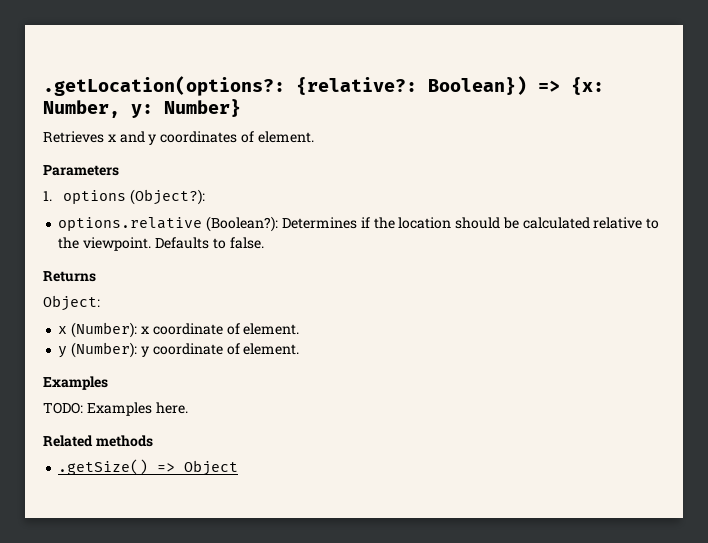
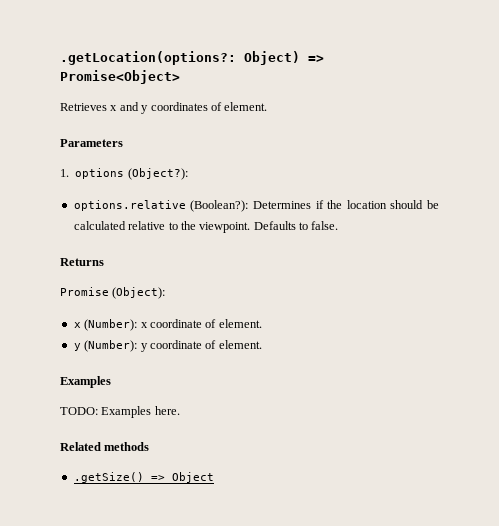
[296,76,604,95] [43,99,241,118] {relative?: Boolean}) => {x: Number, y: Number} -> [244,51,324,65] [60,70,180,84] Object) => Promise<Object>
[43,295,100,311] Object: -> [60,287,166,299] Promise (Object):

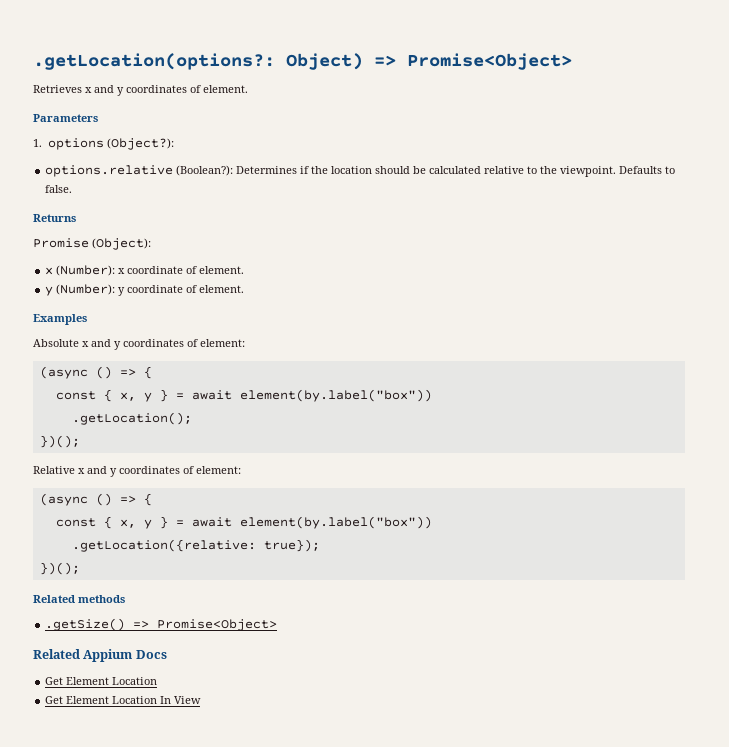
[60,406,180,418] [60,442,150,451] [73,472,214,483] TODO: Examples here. // Related methods // .getSize() => Object -> [33,339,245,350] [39,366,152,379] [55,389,432,402] [71,412,192,425] [39,435,80,448] [33,466,241,477] [39,493,152,506] [55,516,432,529] [71,539,320,552] [39,562,80,575] [33,595,125,603] [45,618,278,631] [33,649,167,662] [45,677,158,685] [45,696,202,704] Absolute x and y coordinates of element: // (async () => { // const { x, y } = await element(by.label("box")) // .getLocation(); // })(); // Relative x and y coordinates of element: // (async () => { // const { x, y } = await element(by.label("box")) // .getLocation({relative: true}); // })(); // Related methods // .getSize() => Promise<Object> // Related Appium Docs // Get Element Location // Get Element Location In View

